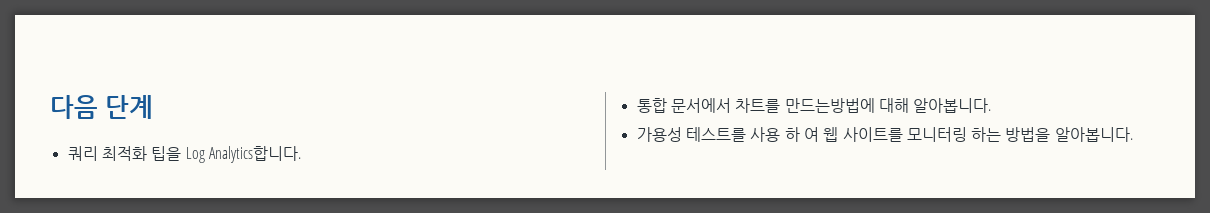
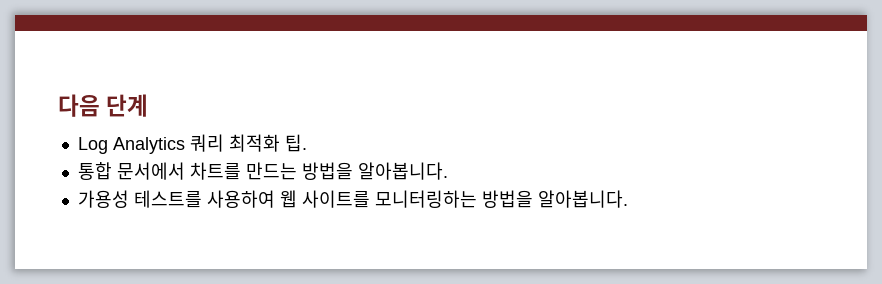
[67,146,301,163] 쿼리 최적화 팁을 Log Analytics합니다. -> [77,134,307,154] Log Analytics 쿼리 최적화 팁.
[784,98,909,113] 만드는방법에 대해 -> [245,162,353,180] 만드는 방법을
[750,127,1002,142] 사용 하 여 웹 사이트를 모니터링 하는 -> [206,190,477,208] 사용하여 웹 사이트를 모니터링하는

